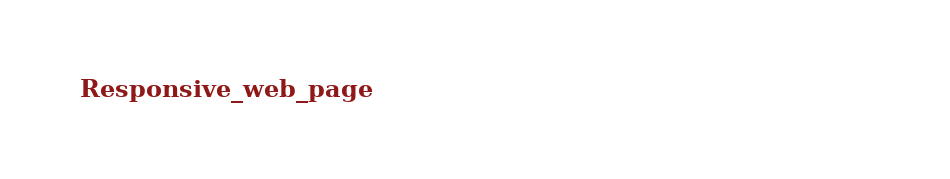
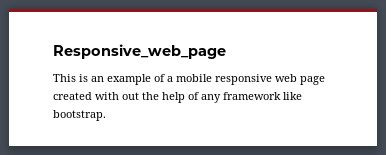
(373, 91) none -> [53,74,325,85] [53,92,302,103] [53,110,106,121] // This is an example of a mobile responsive web page created with out the help of any framework like bootstrap.

